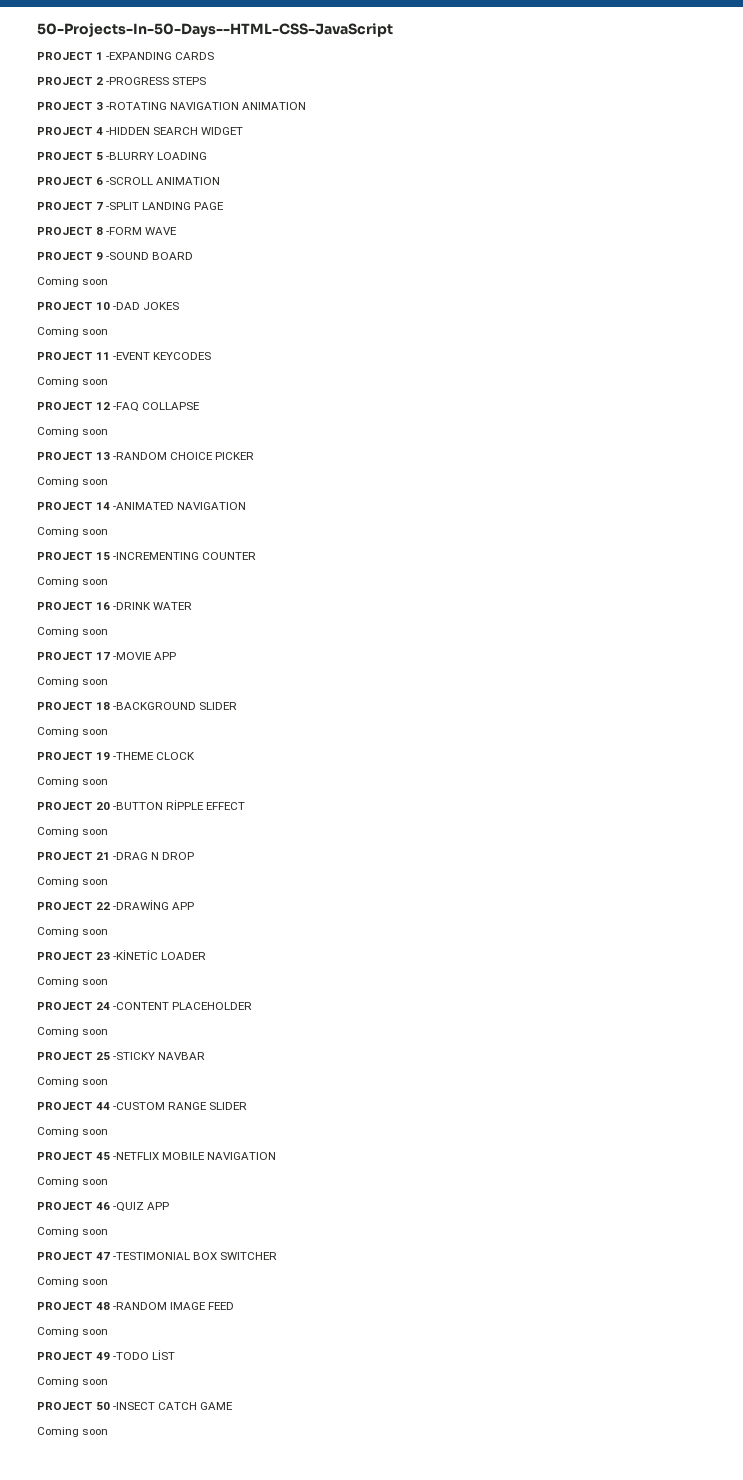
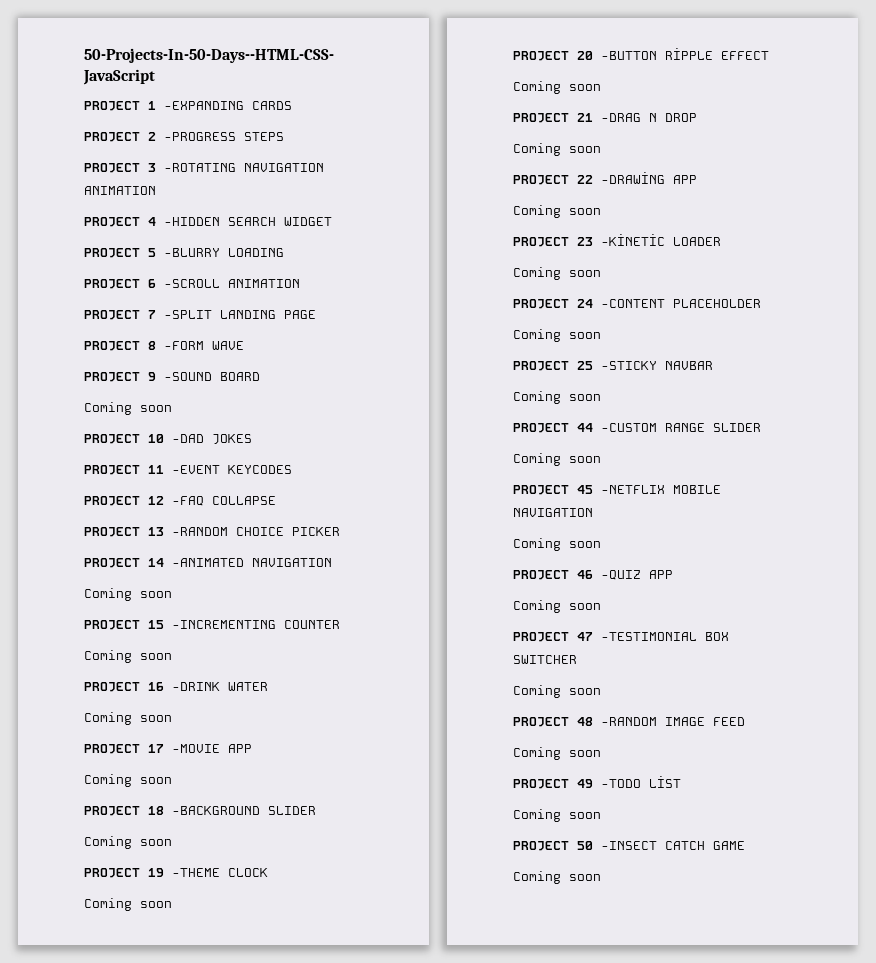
[37,327,109,337] // Coming soon -> (252, 439) none
[37,377,109,387] // Coming soon -> (292, 469) none
[37,427,109,437] // Coming soon -> (276, 500) none
[37,477,109,487] // Coming soon -> (340, 531) none

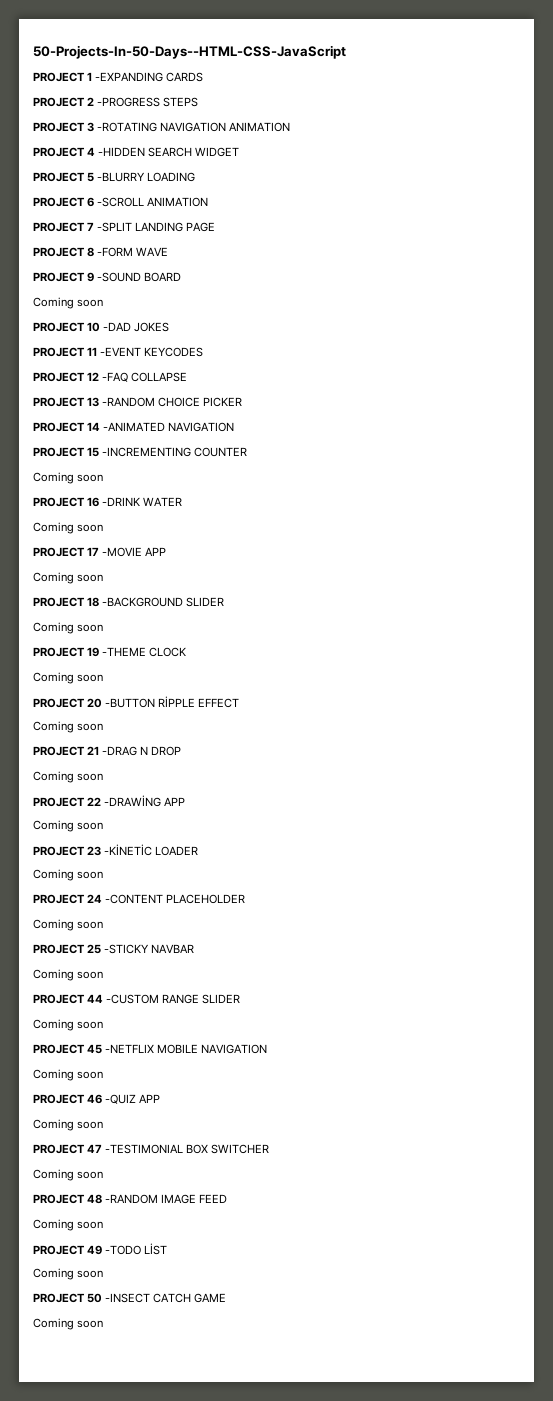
[84,588,172,601] // Coming soon -> (235, 427) none

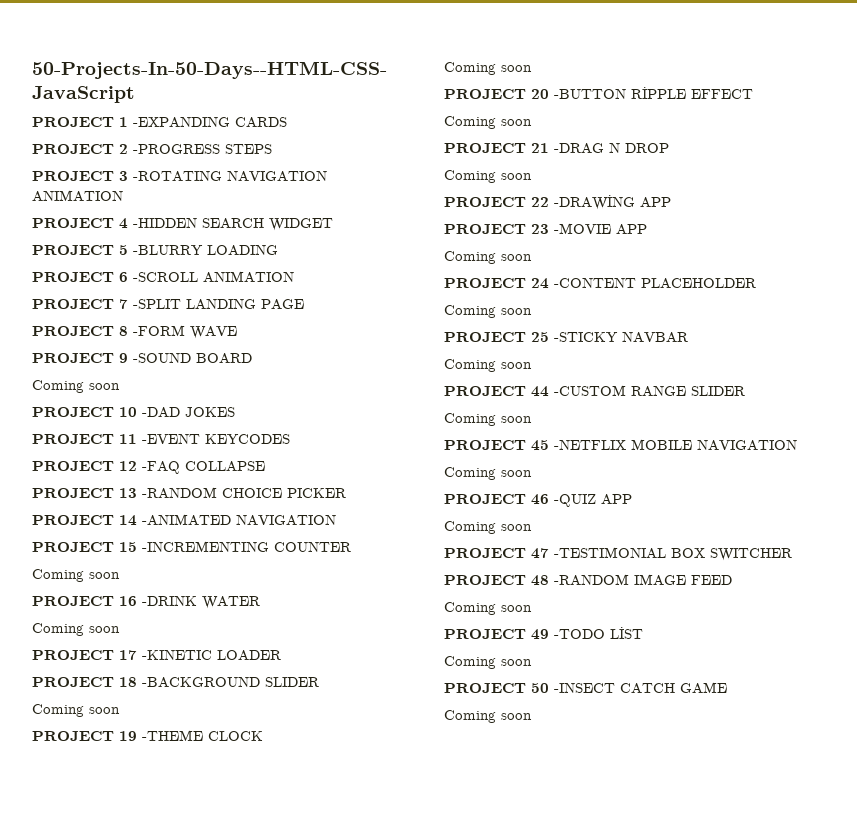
[102,547,167,557] [33,572,104,584] -MOVIE APP // Coming soon -> [142,649,281,661] -KINETIC LOADER
[33,820,104,832] // Coming soon -> (671, 202) none
[104,844,199,856] -KİNETİC LOADER -> [554,223,647,235] -MOVIE APP
[33,1169,104,1181] // Coming soon -> (792, 554) none

